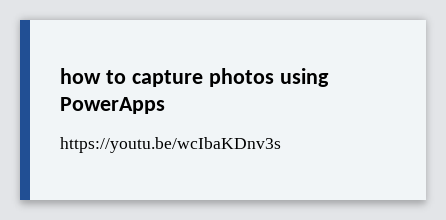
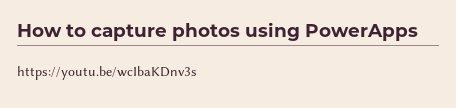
[60,68,101,84] how -> [17,24,62,37] How

